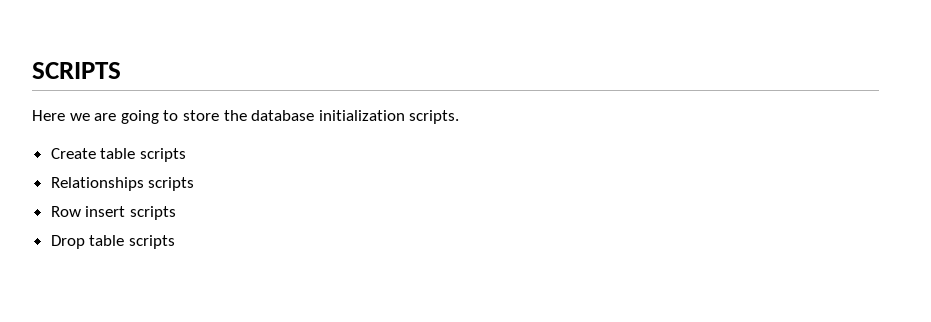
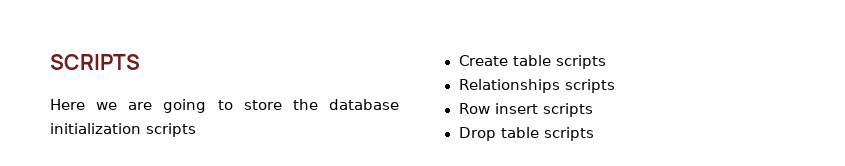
[409,110,460,124] scripts. -> [146,123,196,137] scripts

